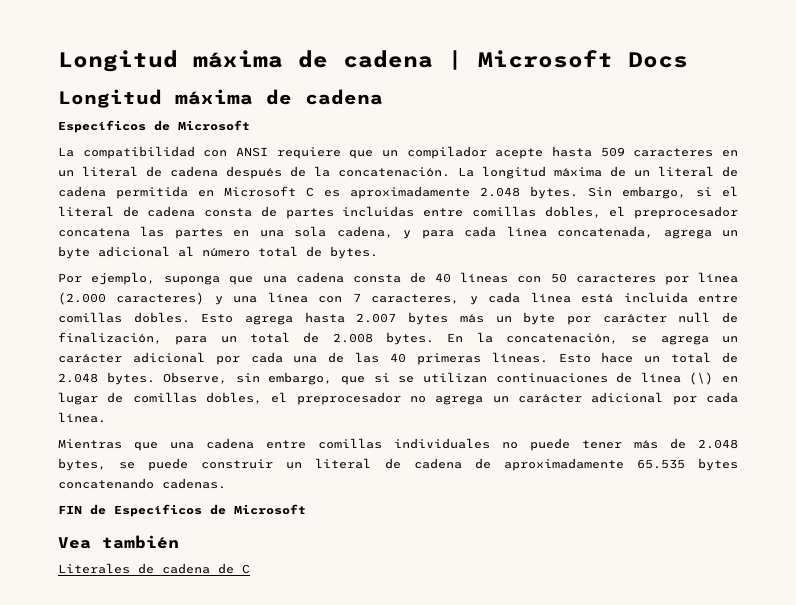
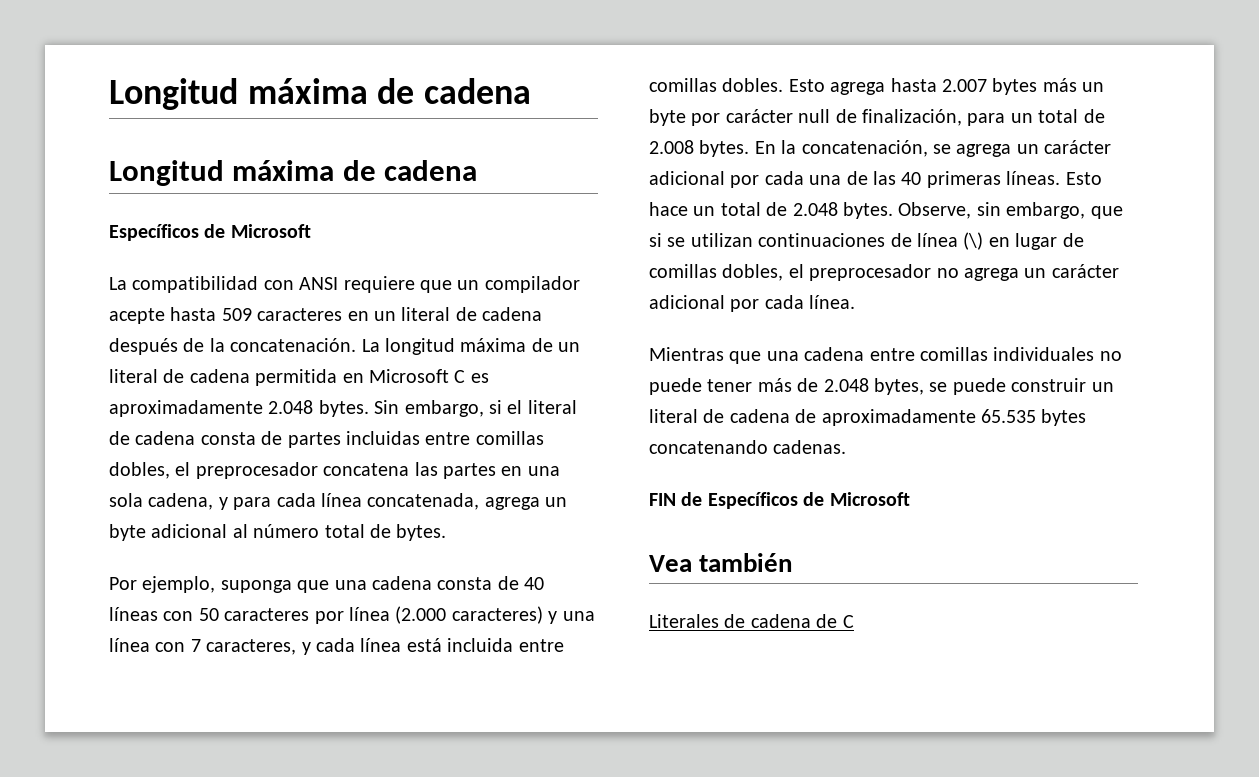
[58,50,688,72] Longitud máxima de cadena | Microsoft Docs -> [109,78,532,110] Longitud máxima de cadena

